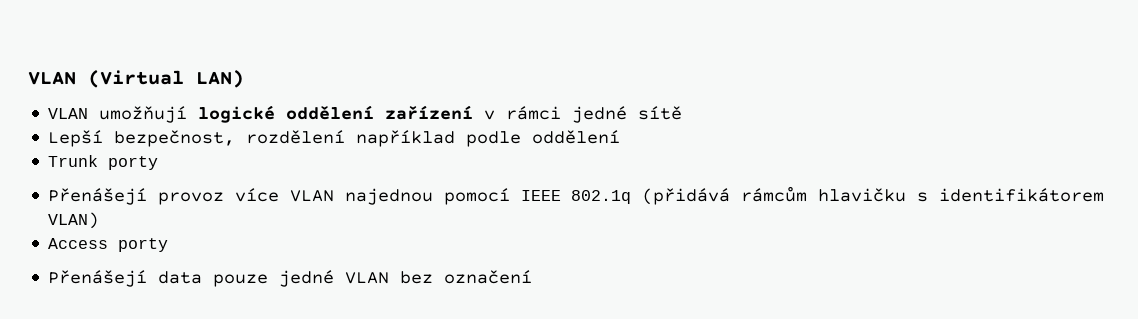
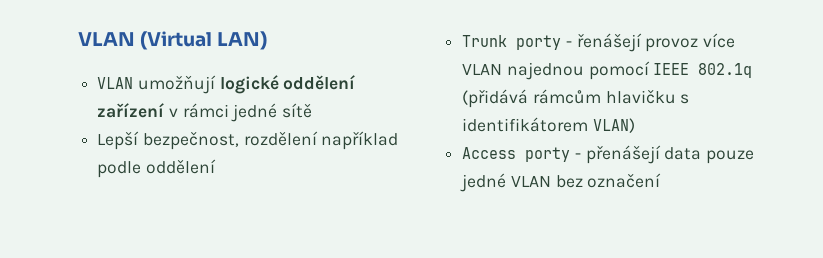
[48,188,148,205] // Přenášejí -> [565,33,642,52] - řenášejí
[48,270,148,287] // Přenášejí -> [574,145,661,164] - přenášejí

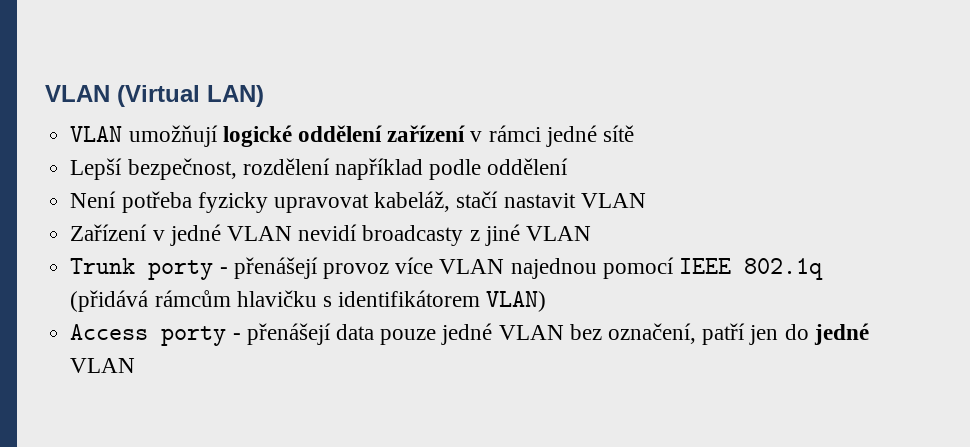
(216, 166) none -> [70,191,646,213] [70,224,591,246] // Není potřeba fyzicky upravovat kabeláž, stačí nastavit VLAN // Zařízení v jedné VLAN nevidí broadcasty z jiné VLAN
[576,33,642,52] řenášejí -> [233,257,318,279] přenášejí
[587,173,662,188] označení -> [607,323,869,345] [70,358,136,373] označení, patří jen do jedné VLAN

